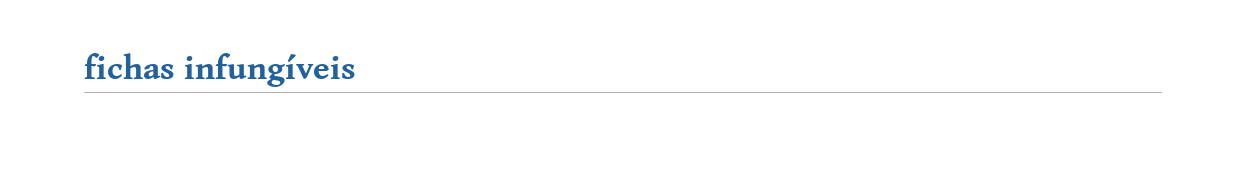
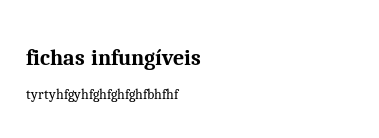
(357, 70) none -> [26,88,180,102] // tyrtyhfgyhfghfghfghfbhfhf

